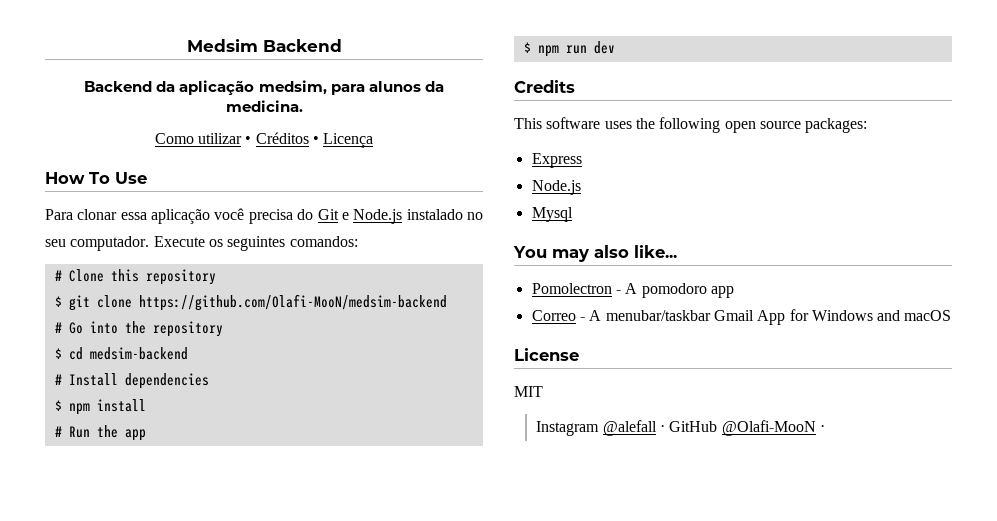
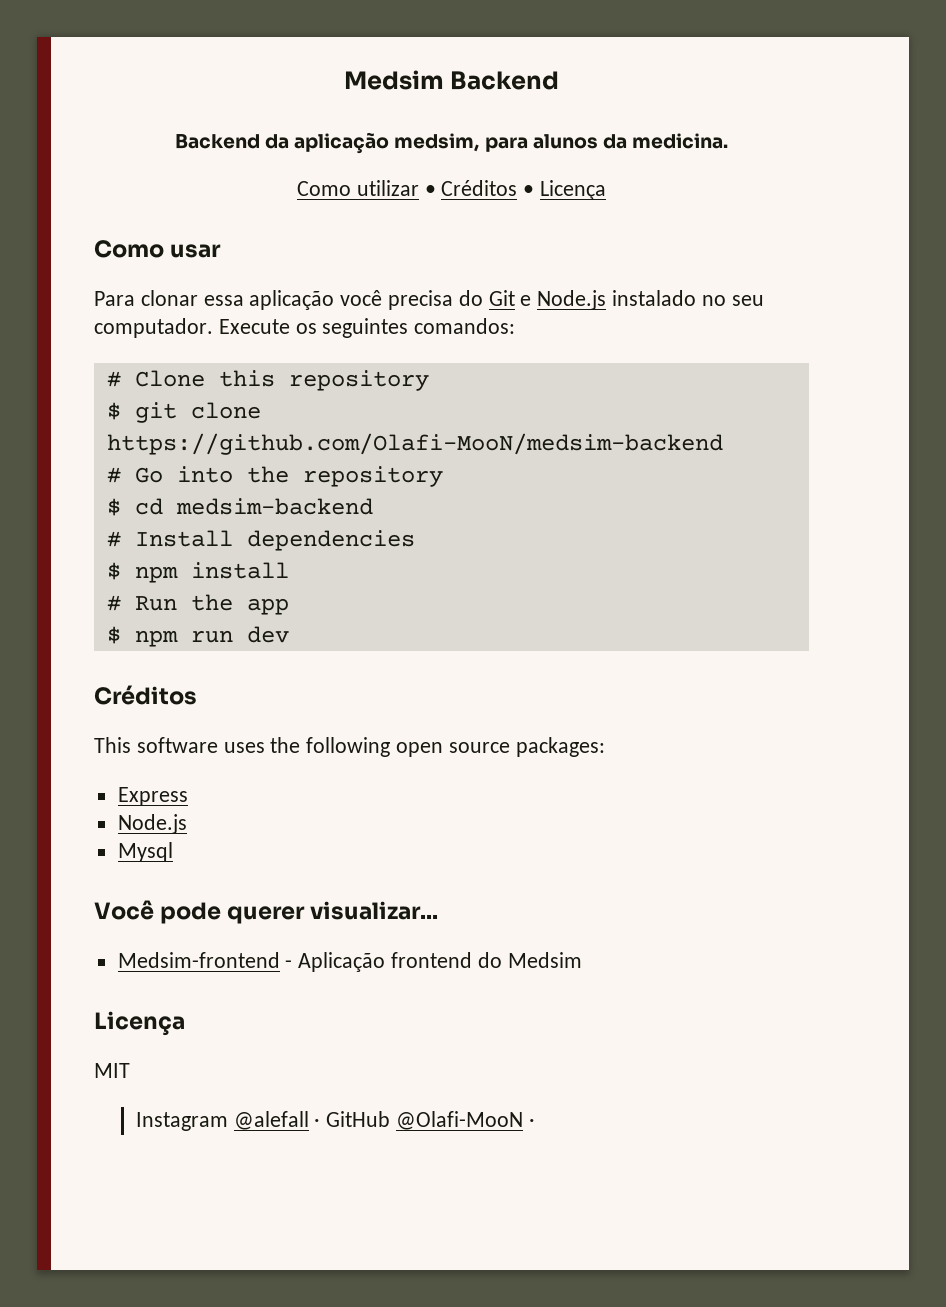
[45,172,147,184] How To Use -> [94,240,222,258] Como usar
[514,80,575,93] Credits -> [94,685,197,705] Créditos
[513,245,677,262] [531,283,734,298] [531,309,952,325] [514,348,579,361] You may also like... // Pomolectron - A pomodoro app // Correo - A menubar/taskbar Gmail App for Windows and macOS // License -> [94,900,439,924] [117,952,582,972] [94,1011,185,1036] Você pode querer visualizar... // Medsim-frontend - Aplicação frontend do Medsim // Licença

